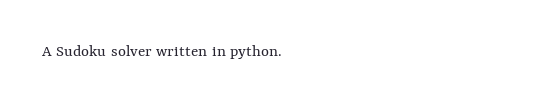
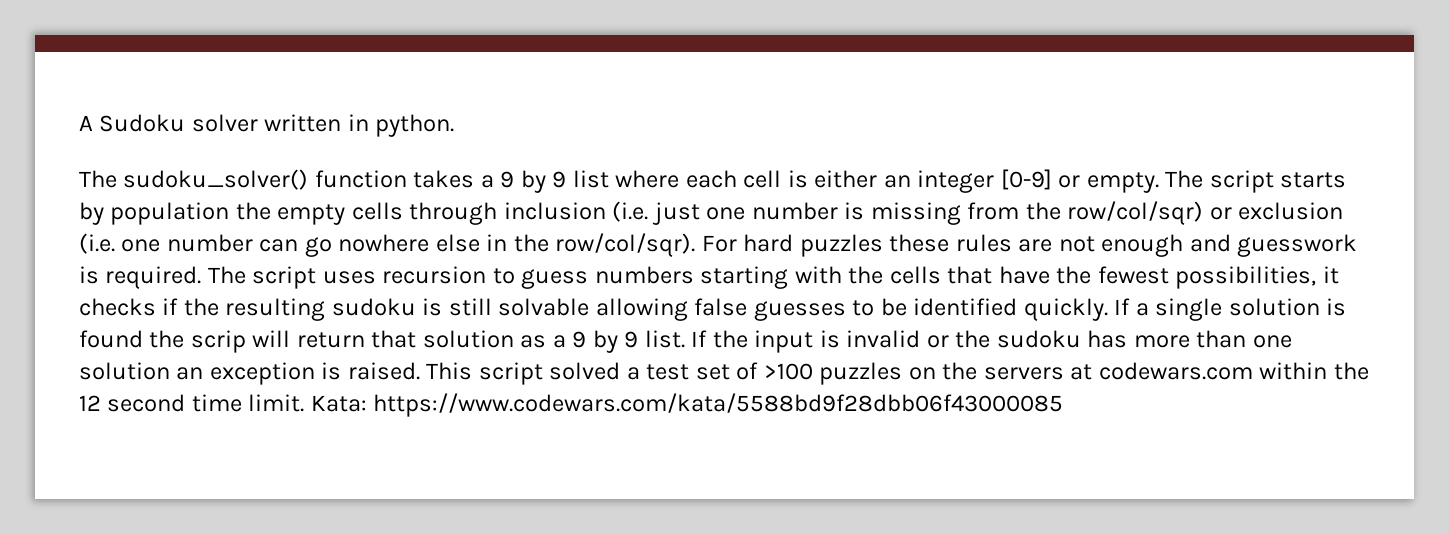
(283, 52) none -> [79,169,1347,193] [79,201,1344,225] [79,233,1358,257] [79,266,1339,289] [79,298,1347,321] [79,330,1292,353] [79,362,1369,385] [79,393,1064,417] // The sudoku_solver() function takes a 9 by 9 list where each cell is either an integer [0-9] or empty. The script starts by population the empty cells through inclusion (i.e. just one number is missing from the row/col/sqr) or exclusion (i.e. one number can go nowhere else in the row/col/sqr). For hard puzzles these rules are not enough and guesswork is required. The script uses recursion to guess numbers starting with the cells that have the fewest possibilities, it checks if the resulting sudoku is still solvable allowing false guesses to be identified quickly. If a single solution is found the scrip will return that solution as a 9 by 9 list. If the input is invalid or the sudoku has more than one solution an exception is raised. This script solved a test set of >100 puzzles on the servers at codewars.com within the 12 second time limit. Kata: https://www.codewars.com/kata/5588bd9f28dbb06f43000085

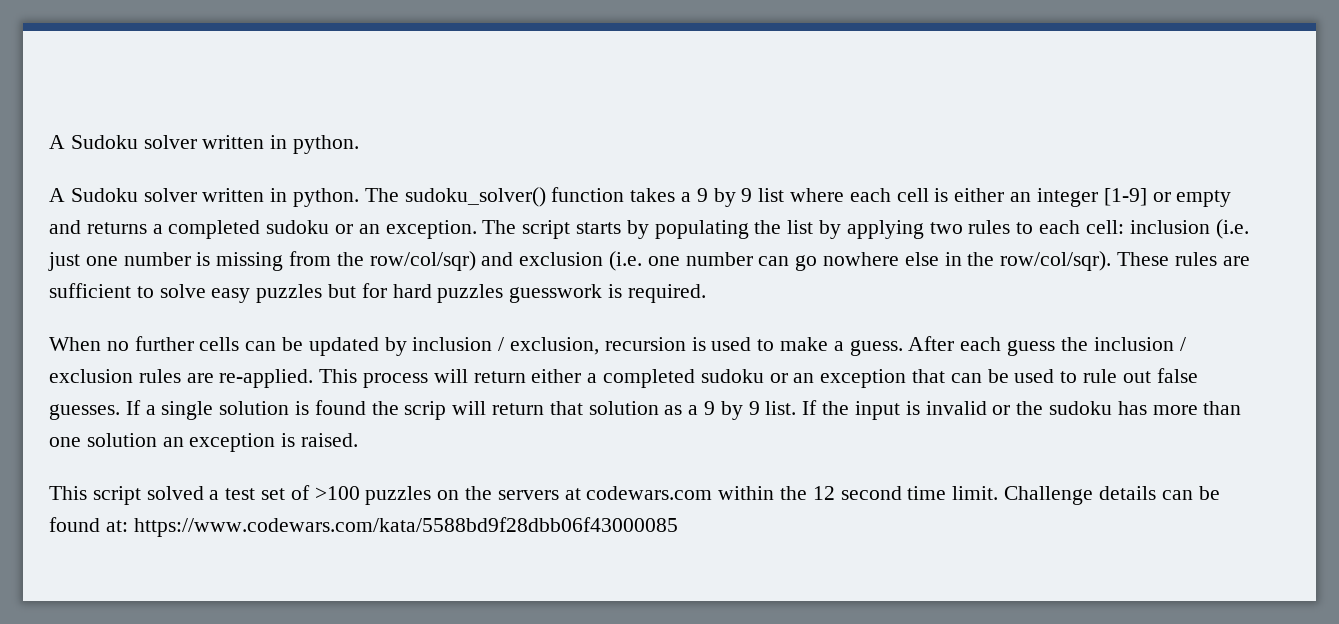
(455, 125) none -> [49,188,360,207] A Sudoku solver written in python.
[1000,169,1347,193] [79,202,498,225] [0-9] or empty. The script starts by population the empty cells through -> [1103,188,1232,207] [49,220,1124,239] [1-9] or empty and returns a completed sudoku or an exception. The script starts by populating the list by applying two rules to each cell:
[1209,207,1232,220] or -> [481,252,514,266] and
[701,234,1358,257] [79,266,1339,289] [79,298,1108,321] For hard puzzles these rules are not enough and guesswork is required. The script uses recursion to guess numbers starting with the cells that have the fewest possibilities, it checks if the resulting sudoku is still solvable allowing false guesses to be identified quickly. -> [1117,252,1250,266] [49,283,706,303] [49,336,1186,356] [49,368,1198,388] [49,404,120,420] These rules are sufficient to solve easy puzzles but for hard puzzles guesswork is required. // When no further cells can be updated by inclusion / exclusion, recursion is used to make a guess. After each guess the inclusion / exclusion rules are re-applied. This process will return either a completed sudoku or an exception that can be used to rule out false guesses.
(420, 371) none -> (359, 440) //
[310,395,367,412] Kata: -> [1004,486,1220,505] [49,517,128,532] Challenge details can be found at:

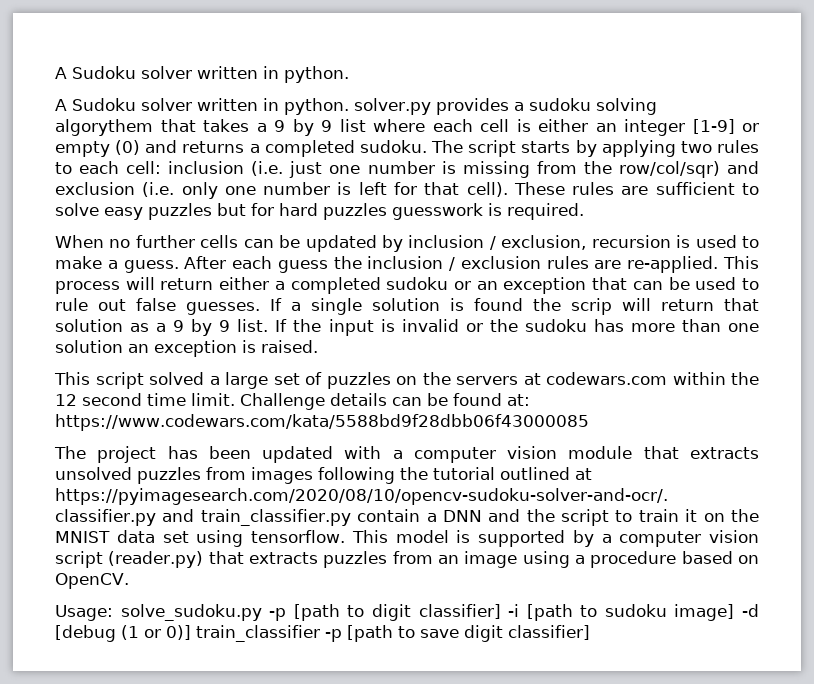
[364,187,625,207] The sudoku_solver() function -> [354,98,657,115] [55,119,196,136] solver.py provides a sudoku solving algorythem that
(1232, 198) none -> [115,140,141,155] (0)
[266,220,814,239] sudoku or an exception. The script starts by populating the list -> [359,140,571,157] sudoku. The script starts
[647,251,1112,271] one number can go nowhere else in the row/col/sqr). -> [181,182,508,199] only one number is left for that cell).
[225,488,256,500] test -> [225,372,268,389] large
[314,486,360,500] >100 -> (322, 378) none
(678, 527) none -> [54,446,759,463] [55,467,592,484] [55,488,668,505] [55,509,760,526] [55,530,760,547] [55,551,759,568] [55,573,129,589] [55,604,759,621] [55,625,590,642] // The project has been updated with a computer vision module that extracts unsolved puzzles from images following the tutorial outlined at https://pyimagesearch.com/2020/08/10/opencv-sudoku-solver-and-ocr/. classifier.py and train_classifier.py contain a DNN and the script to train it on the MNIST data set using tensorflow. This model is supported by a computer vision script (reader.py) that extracts puzzles from an image using a procedure based on OpenCV. // Usage: solve_sudoku.py -p [path to digit classifier] -i [path to sudoku image] -d [debug (1 or 0)] train_classifier -p [path to save digit classifier]

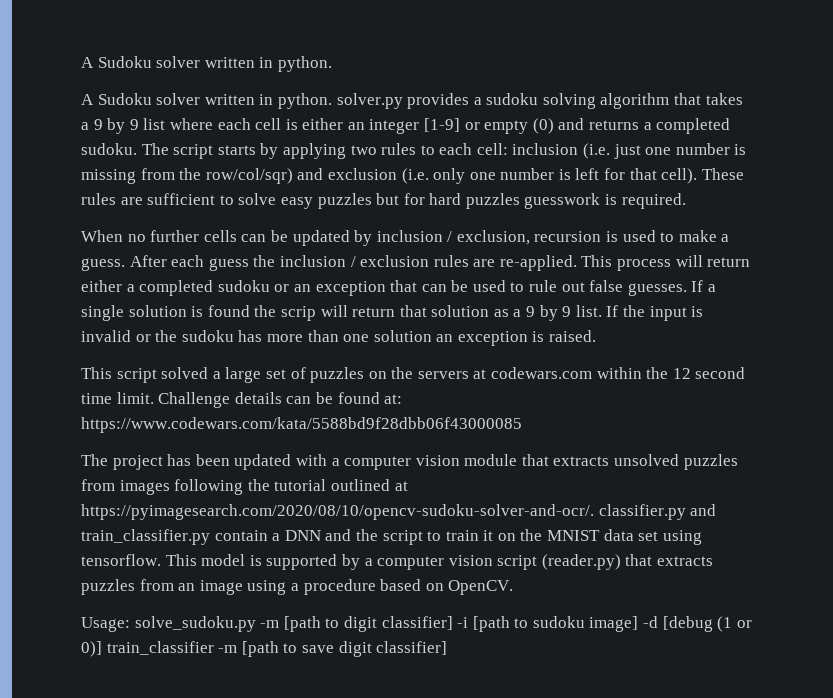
[55,119,153,136] algorythem -> [600,93,670,109] algorithm
[269,608,287,621] -p -> [260,620,280,628] -m
[325,629,342,642] -p -> [218,645,238,653] -m

